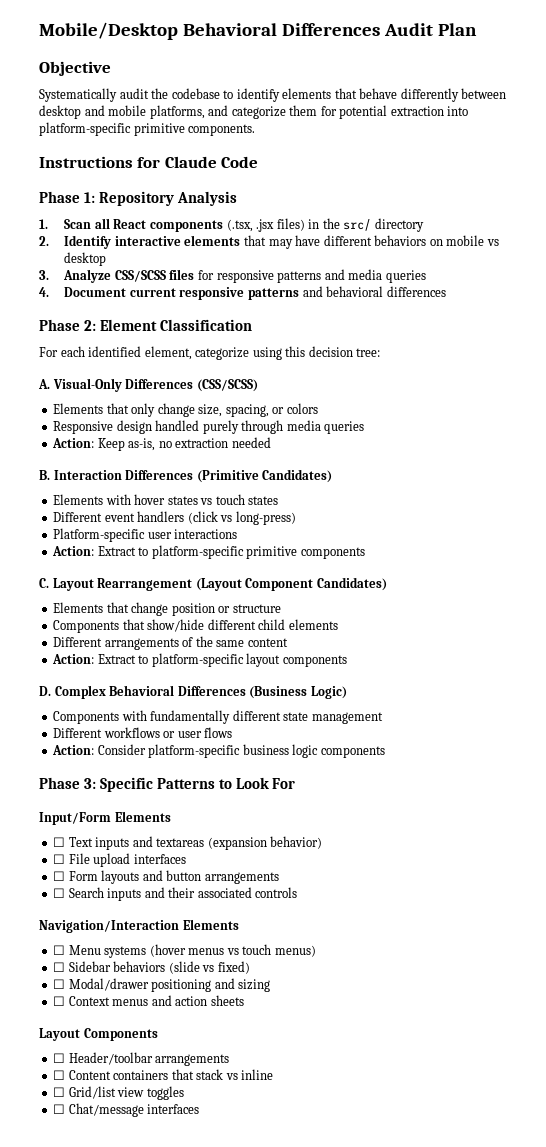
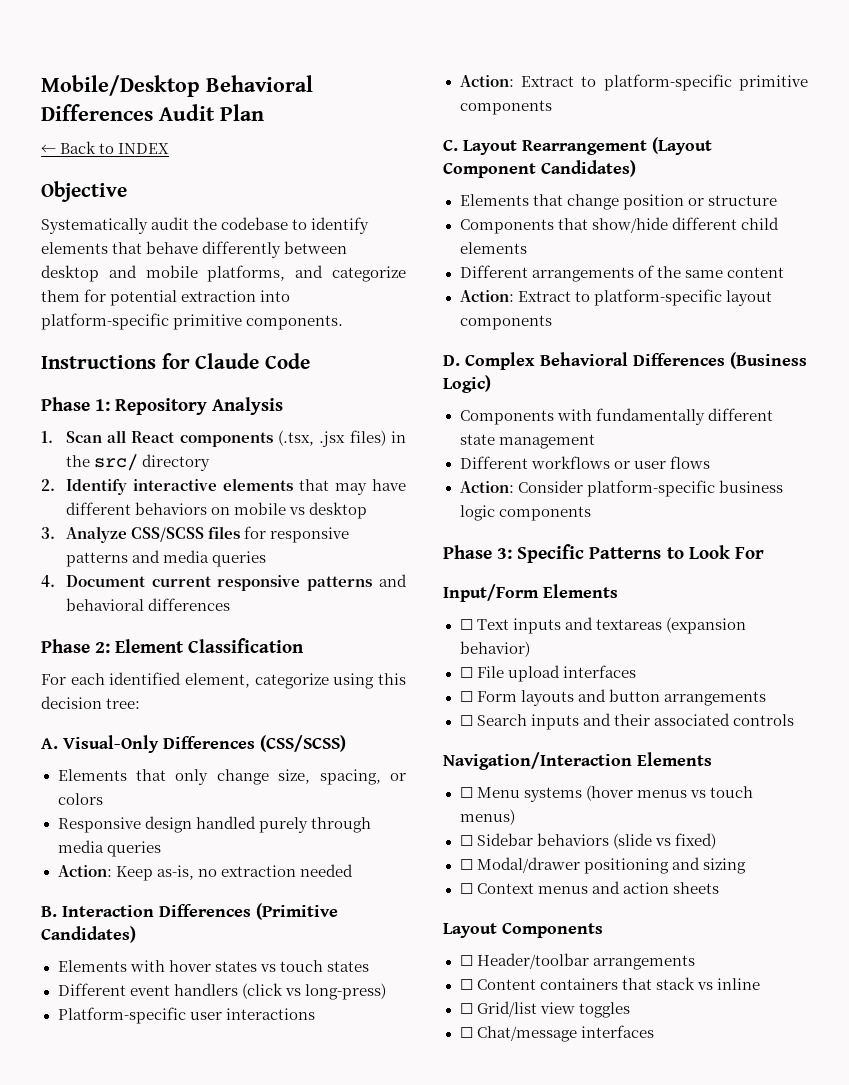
(477, 29) none -> [41,141,170,154] // ← Back to INDEX

